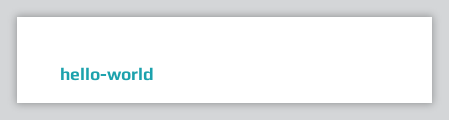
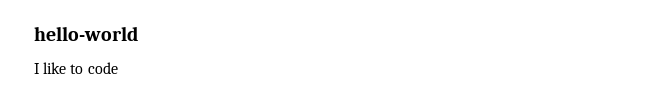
(154, 74) none -> [34,62,118,74] // I like to code

